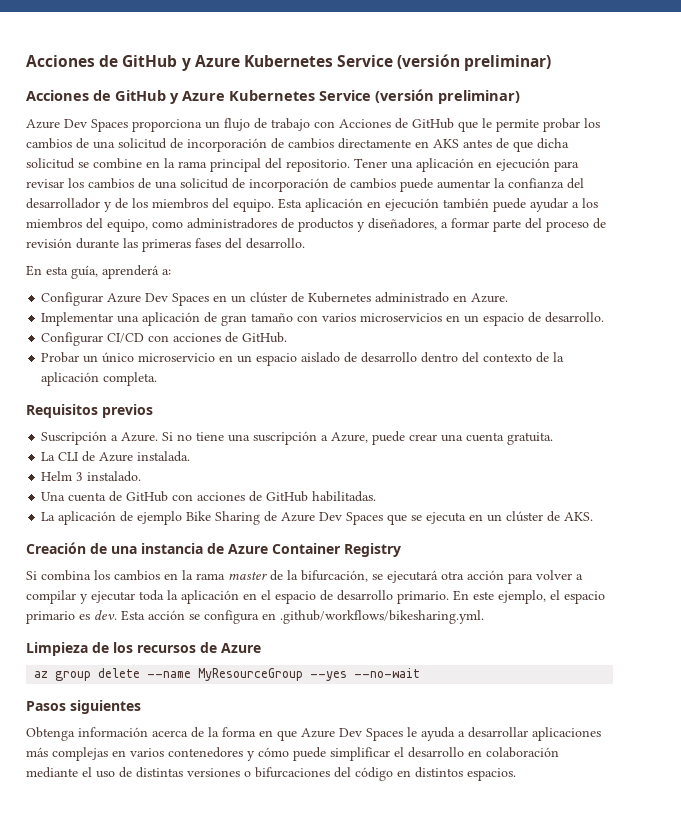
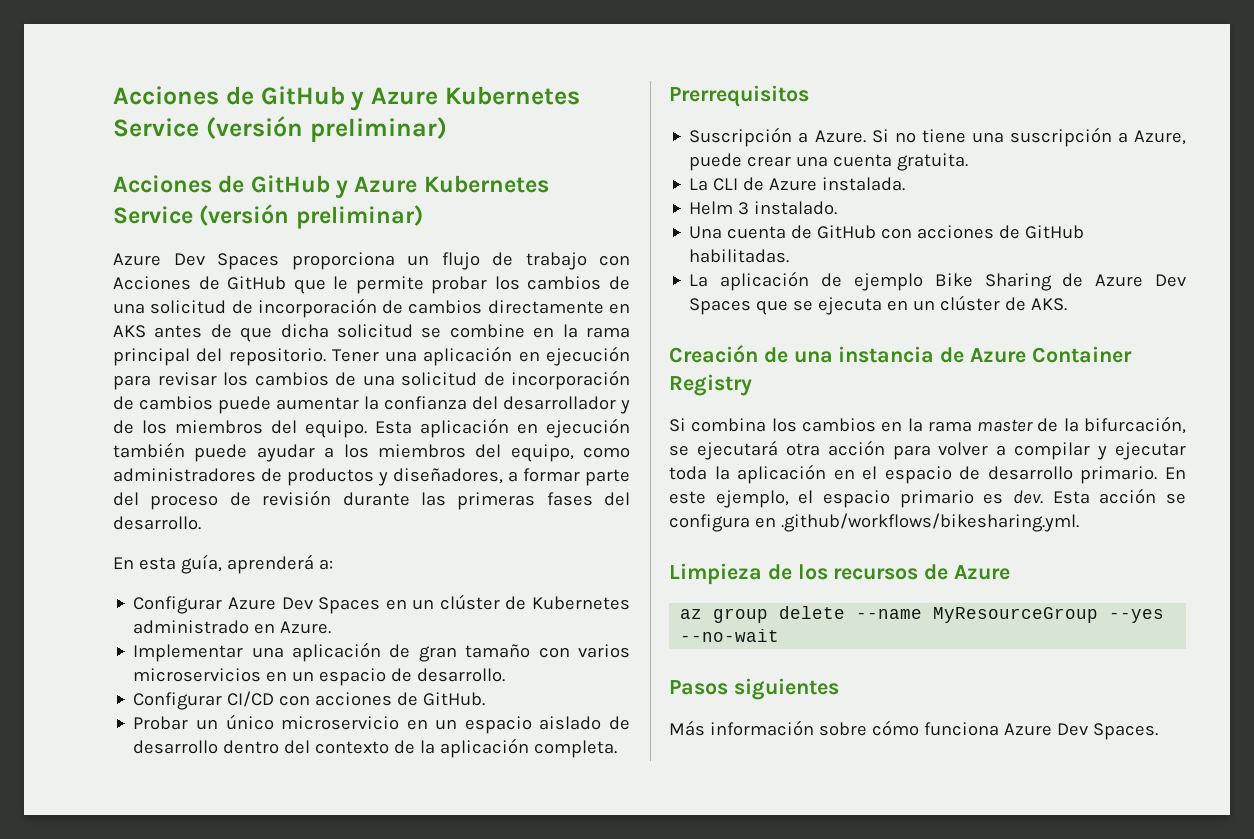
[26,404,153,418] Requisitos previos -> [669,85,809,107] Prerrequisitos
[26,727,601,741] [26,747,559,761] [26,767,516,781] Obtenga información acerca de la forma en que Azure Dev Spaces le ayuda a desarrollar aplicaciones más complejas en varios contenedores y cómo puede simplificar el desarrollo en colaboración mediante el uso de distintas versiones o bifurcaciones del código en distintos espacios. -> [669,720,1158,740] Más información sobre cómo funciona Azure Dev Spaces.

